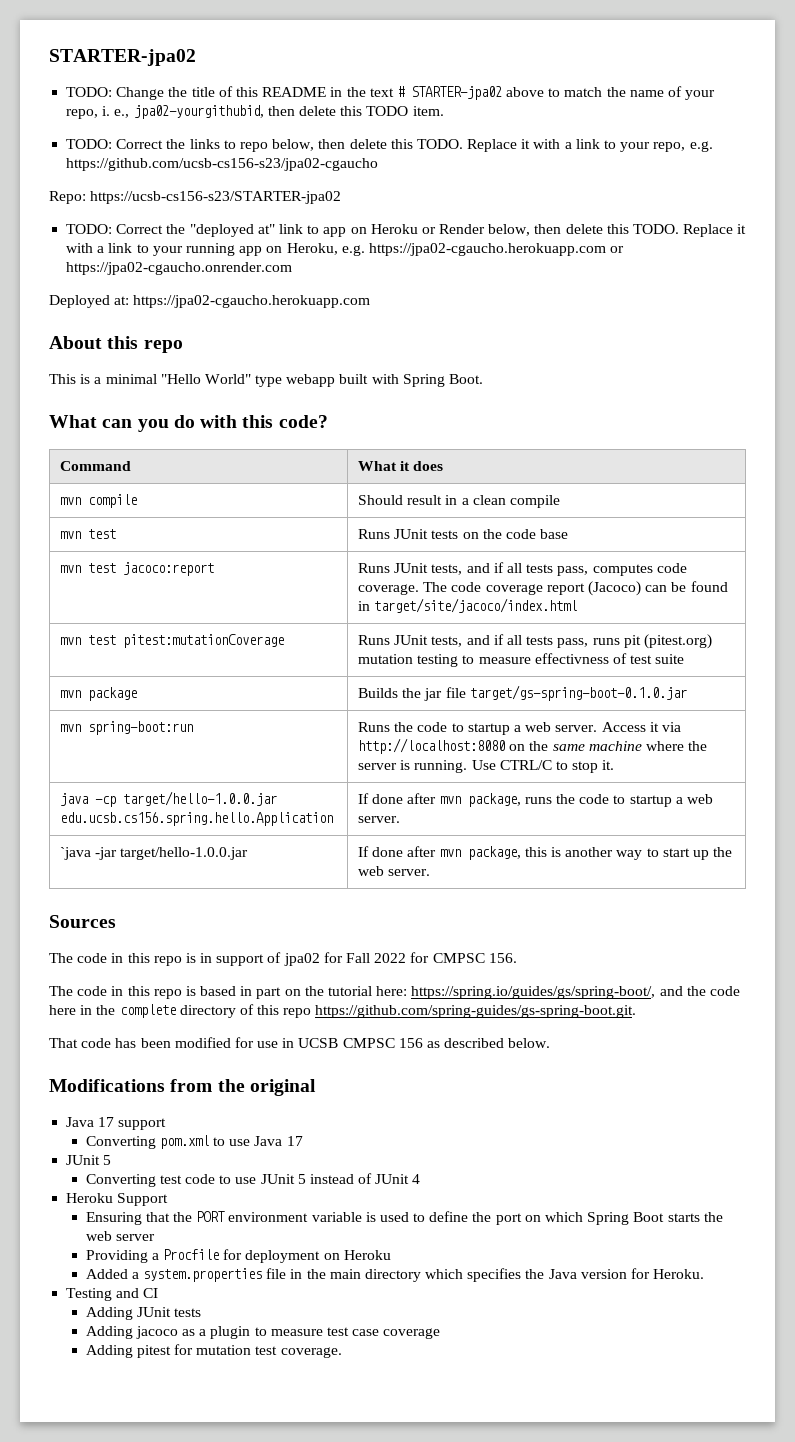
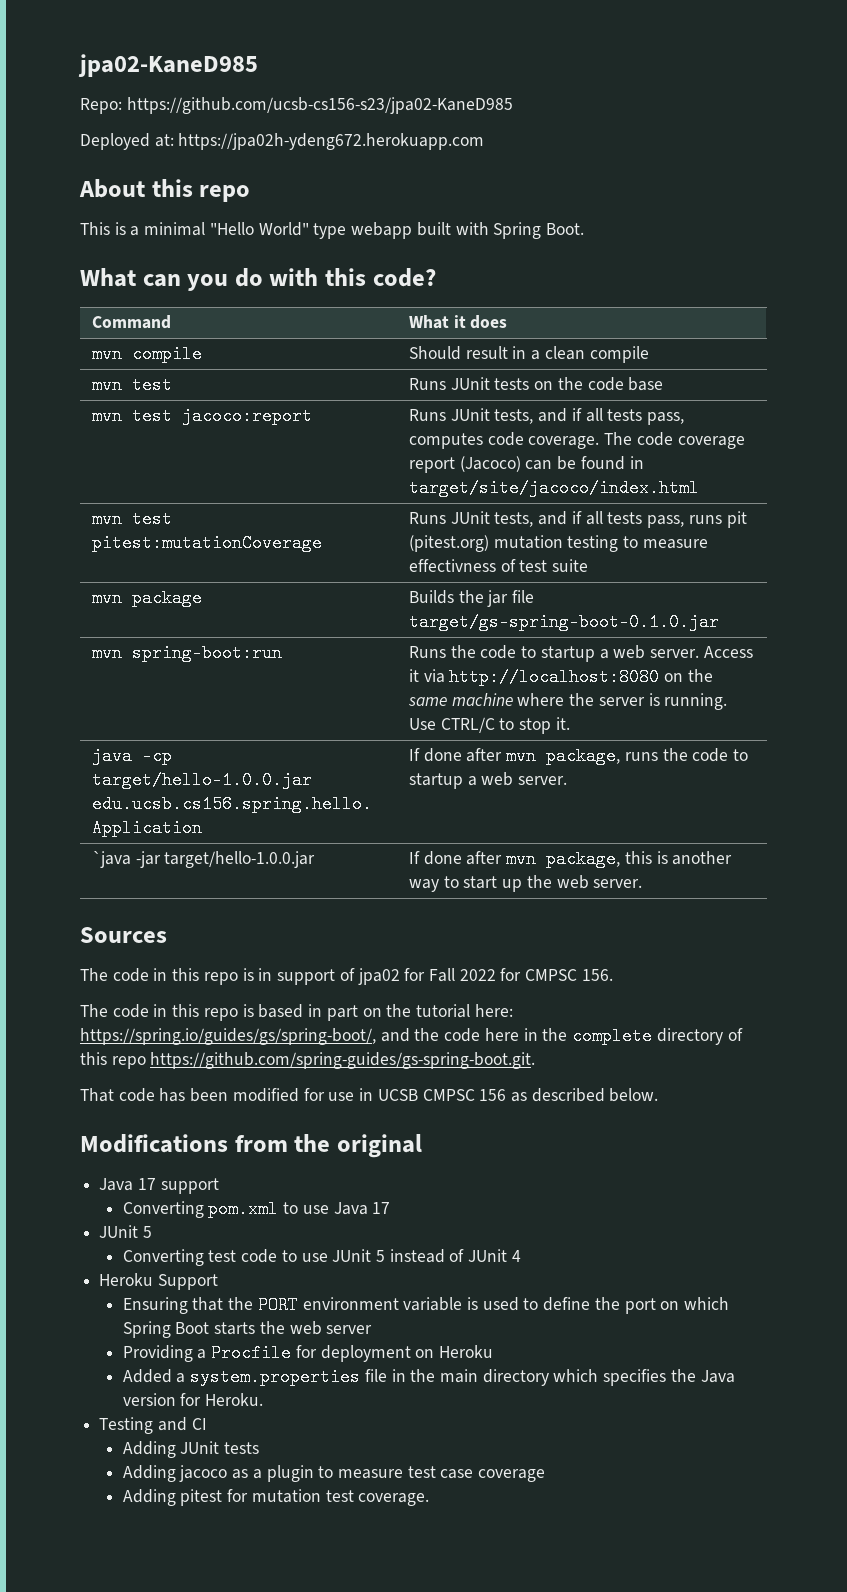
[49,49,196,66] [66,86,716,100] [66,105,444,119] [66,139,713,152] [66,158,379,171] [49,191,342,204] [66,224,747,237] [66,243,625,256] [66,262,293,275] STARTER-jpa02 // TODO: Change the title of this README in the text # STARTER-jpa02 above to match the name of your repo, i. e., jpa02-yourgithubid, then delete this TODO item. // TODO: Correct the links to repo below, then delete this TODO. Replace it with a link to your repo, e.g. https://github.com/ucsb-cs156-s23/jpa02-cgaucho // Repo: https://ucsb-cs156-s23/STARTER-jpa02 // TODO: Correct the "deployed at" link to app on Heroku or Render below, then delete this TODO. Replace it with a link to your running app on Heroku, e.g. https://jpa02-cgaucho.herokuapp.com or https://jpa02-cgaucho.onrender.com -> [78,54,258,77] [80,97,513,114] jpa02-KaneD985 // Repo: https://github.com/ucsb-cs156-s23/jpa02-KaneD985
[133,295,371,308] https://jpa02-cgaucho.herokuapp.com -> [178,133,485,150] https://jpa02h-ydeng672.herokuapp.com

